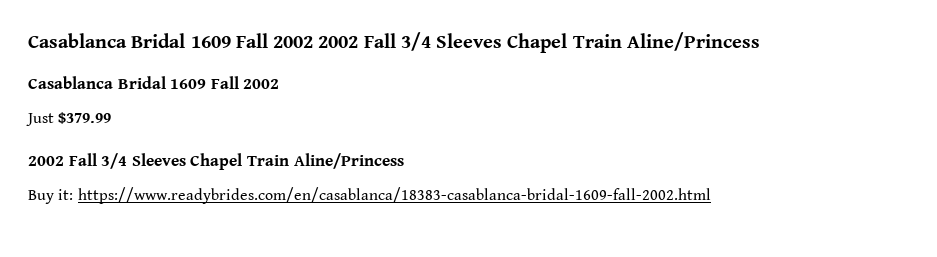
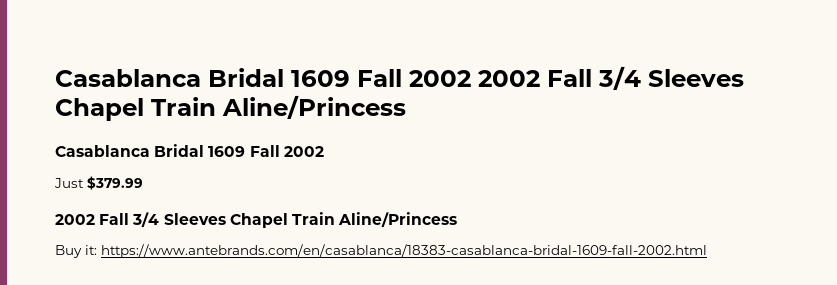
[77,187,711,204] https://www.readybrides.com/en/casablanca/18383-casablanca-bridal-1609-fall-2002.html -> [101,244,707,258] https://www.antebrands.com/en/casablanca/18383-casablanca-bridal-1609-fall-2002.html

